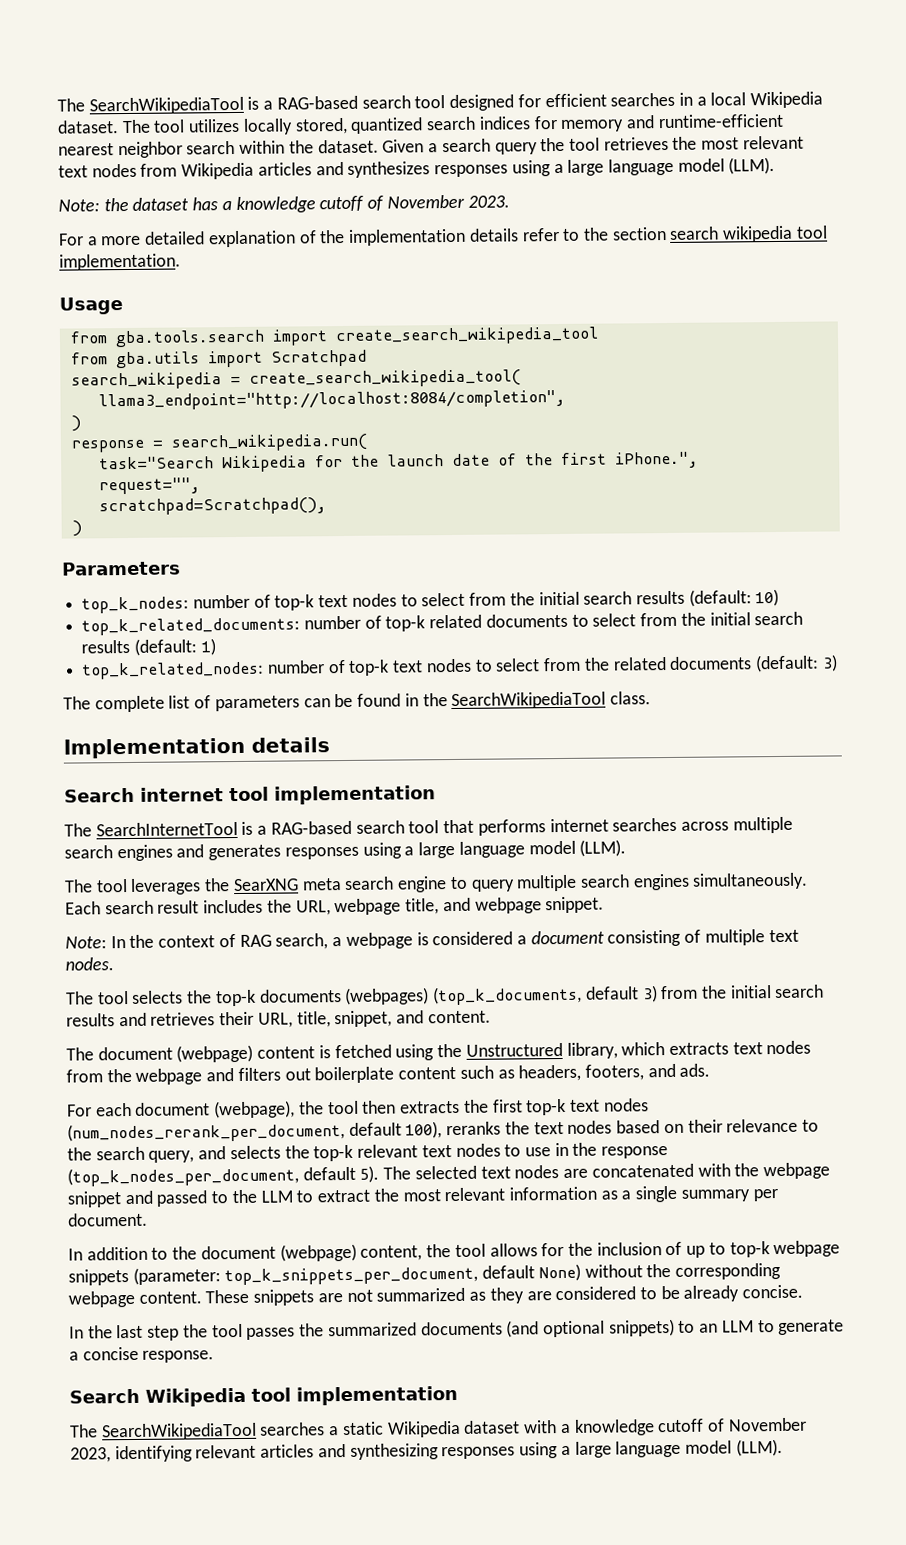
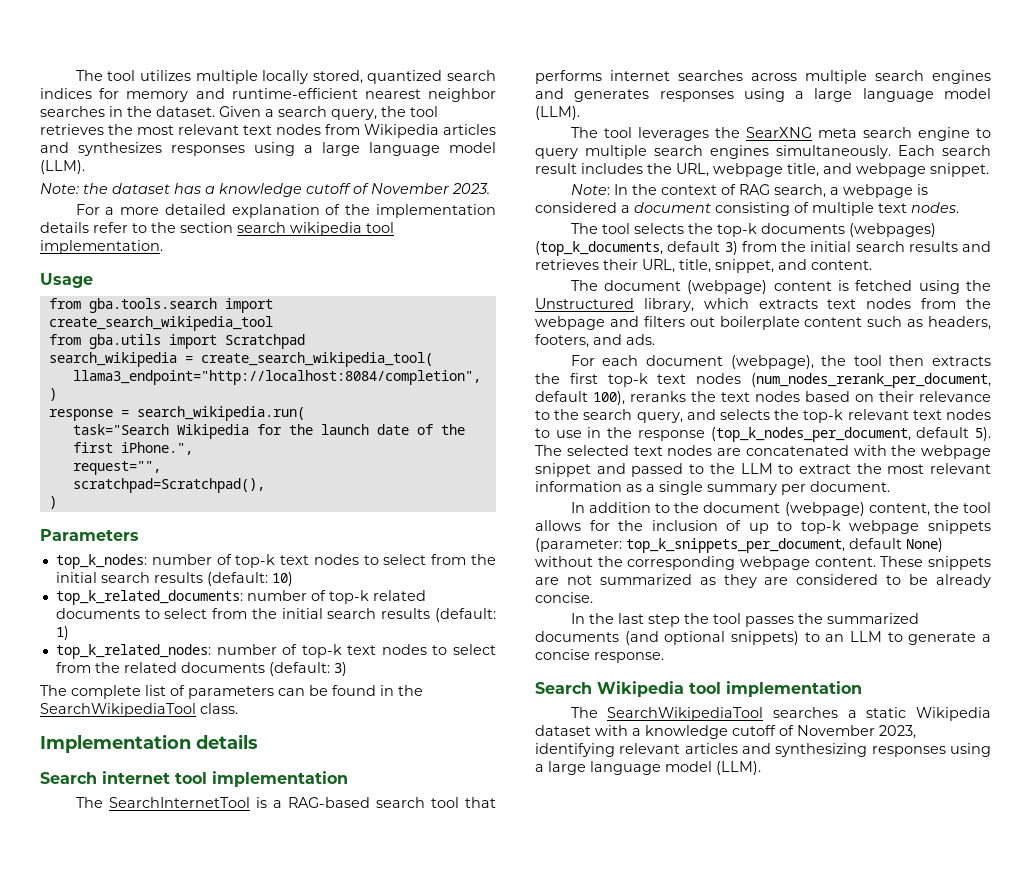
[57,91,824,115] [57,119,151,134] The SearchWikipediaTool is a RAG-based search tool designed for efficient searches in a local Wikipedia dataset. The -> [75,70,103,81] The
(241, 125) none -> [195,70,258,84] multiple
[186,140,286,155] search within -> [40,106,123,117] searches in
[494,142,538,155] query -> [331,109,377,120] query,

